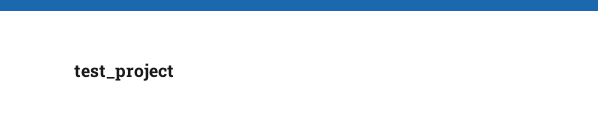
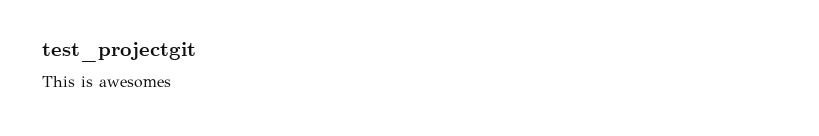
[74,63,174,81] test_project -> [42,42,196,62] [42,76,171,88] test_projectgit // This is awesomes

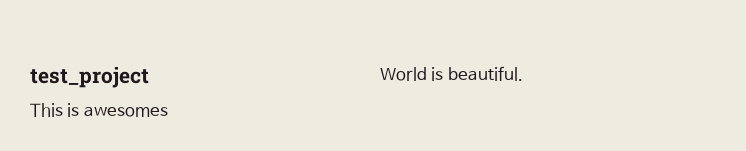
[42,42,196,62] test_projectgit -> [30,67,149,88] test_project
(171, 83) none -> [380,66,523,81] // World is beautiful.

